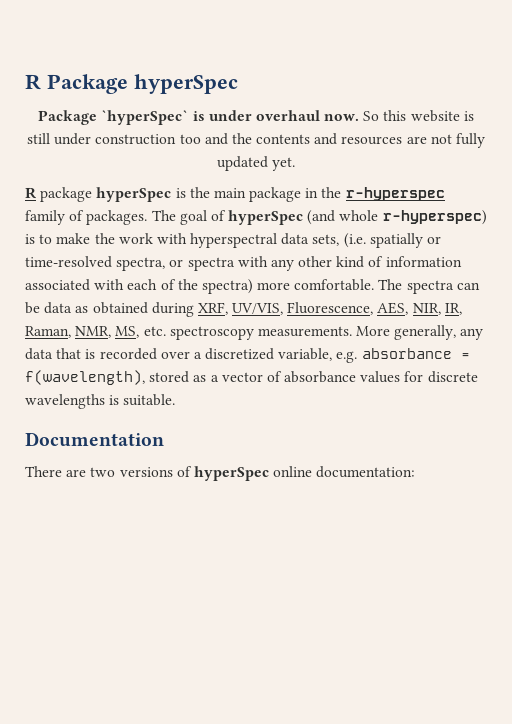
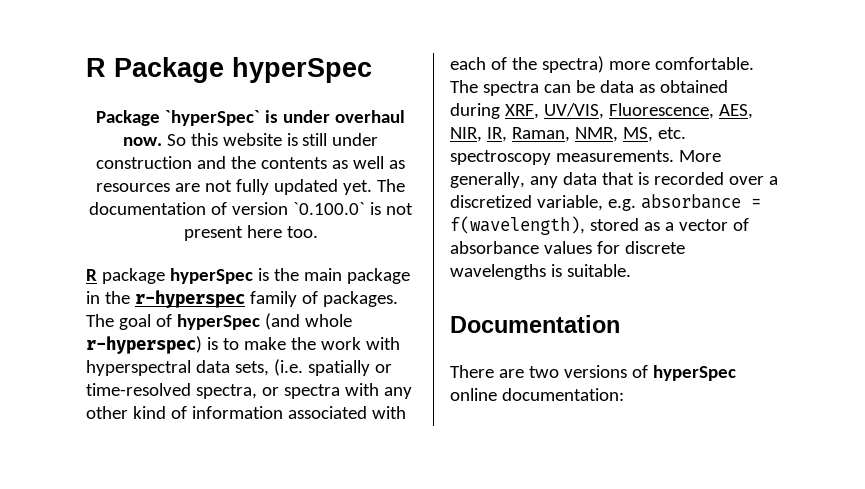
[179,134,201,144] too -> (193, 162) none
[314,133,338,145] and -> [331,156,405,169] as well as
(296, 164) none -> [376,179,405,192] [89,202,413,215] [183,225,318,241] The documentation of version `0.100.0` is not present here too.

